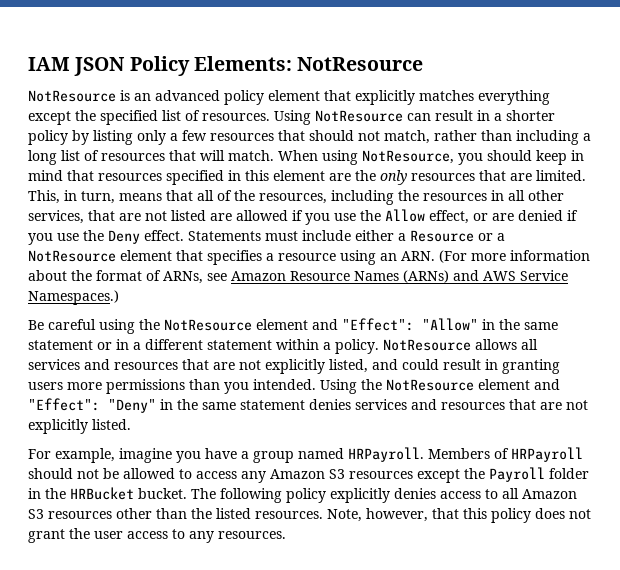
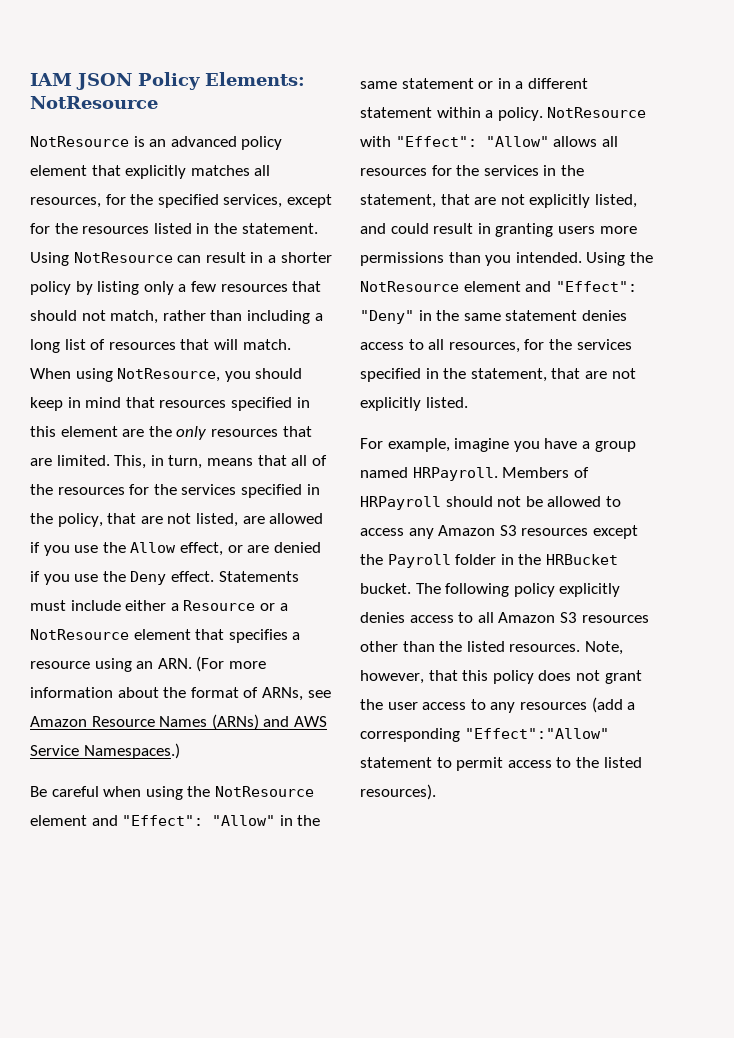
[478,90,550,105] [28,110,270,125] everything except the specified list of resources. -> [254,165,271,176] [30,194,332,208] [30,223,318,234] all resources, for the specified services, except for the resources listed in the statement.
[259,190,564,205] [28,210,206,224] resources, including the resources in all other services, that are not listed -> [57,484,320,498] [30,513,238,527] resources for the services specified in the policy, that are not listed,
(96, 324) none -> [103,786,142,797] when
[475,339,538,350] [28,359,178,370] allows all services and resources -> [360,136,618,147] [360,165,584,176] [360,194,436,208] with "Effect": "Allow" allows all resources for the services in the statement,
[355,399,505,410] services and resources -> [360,339,632,353] [360,368,547,382] access to all resources, for the services specified in the statement,
[218,531,286,539] resources. -> [519,697,636,713] [360,728,609,742] [360,757,642,771] [360,784,436,800] resources (add a corresponding "Effect":"Allow" statement to permit access to the listed resources).

